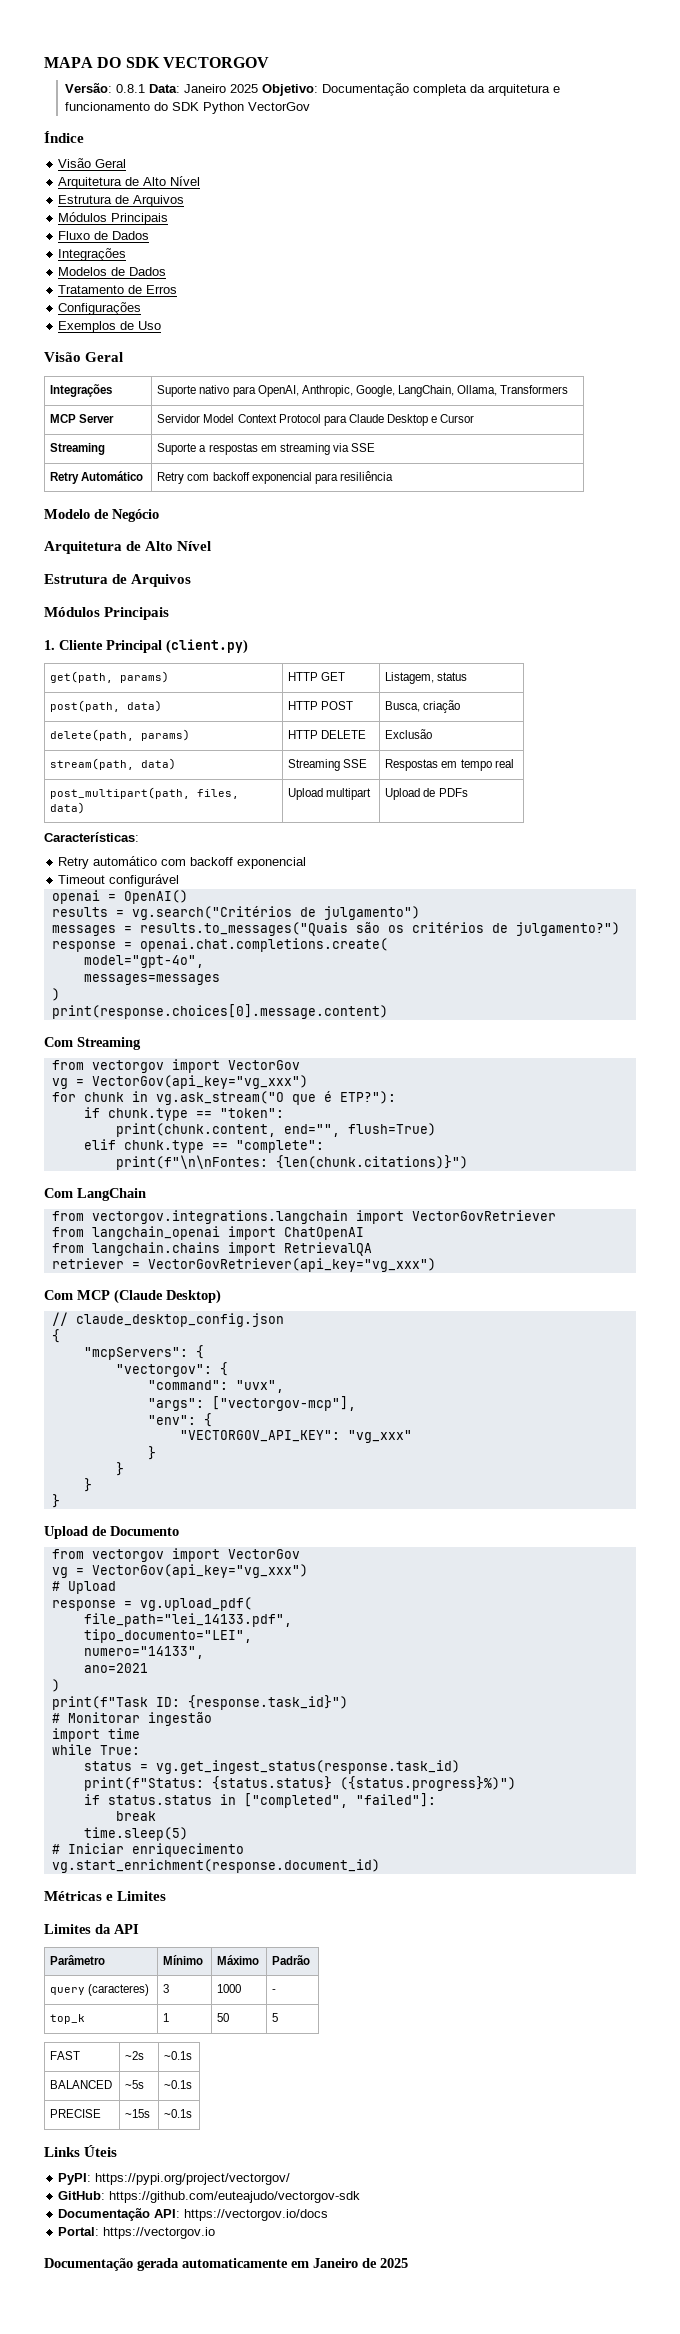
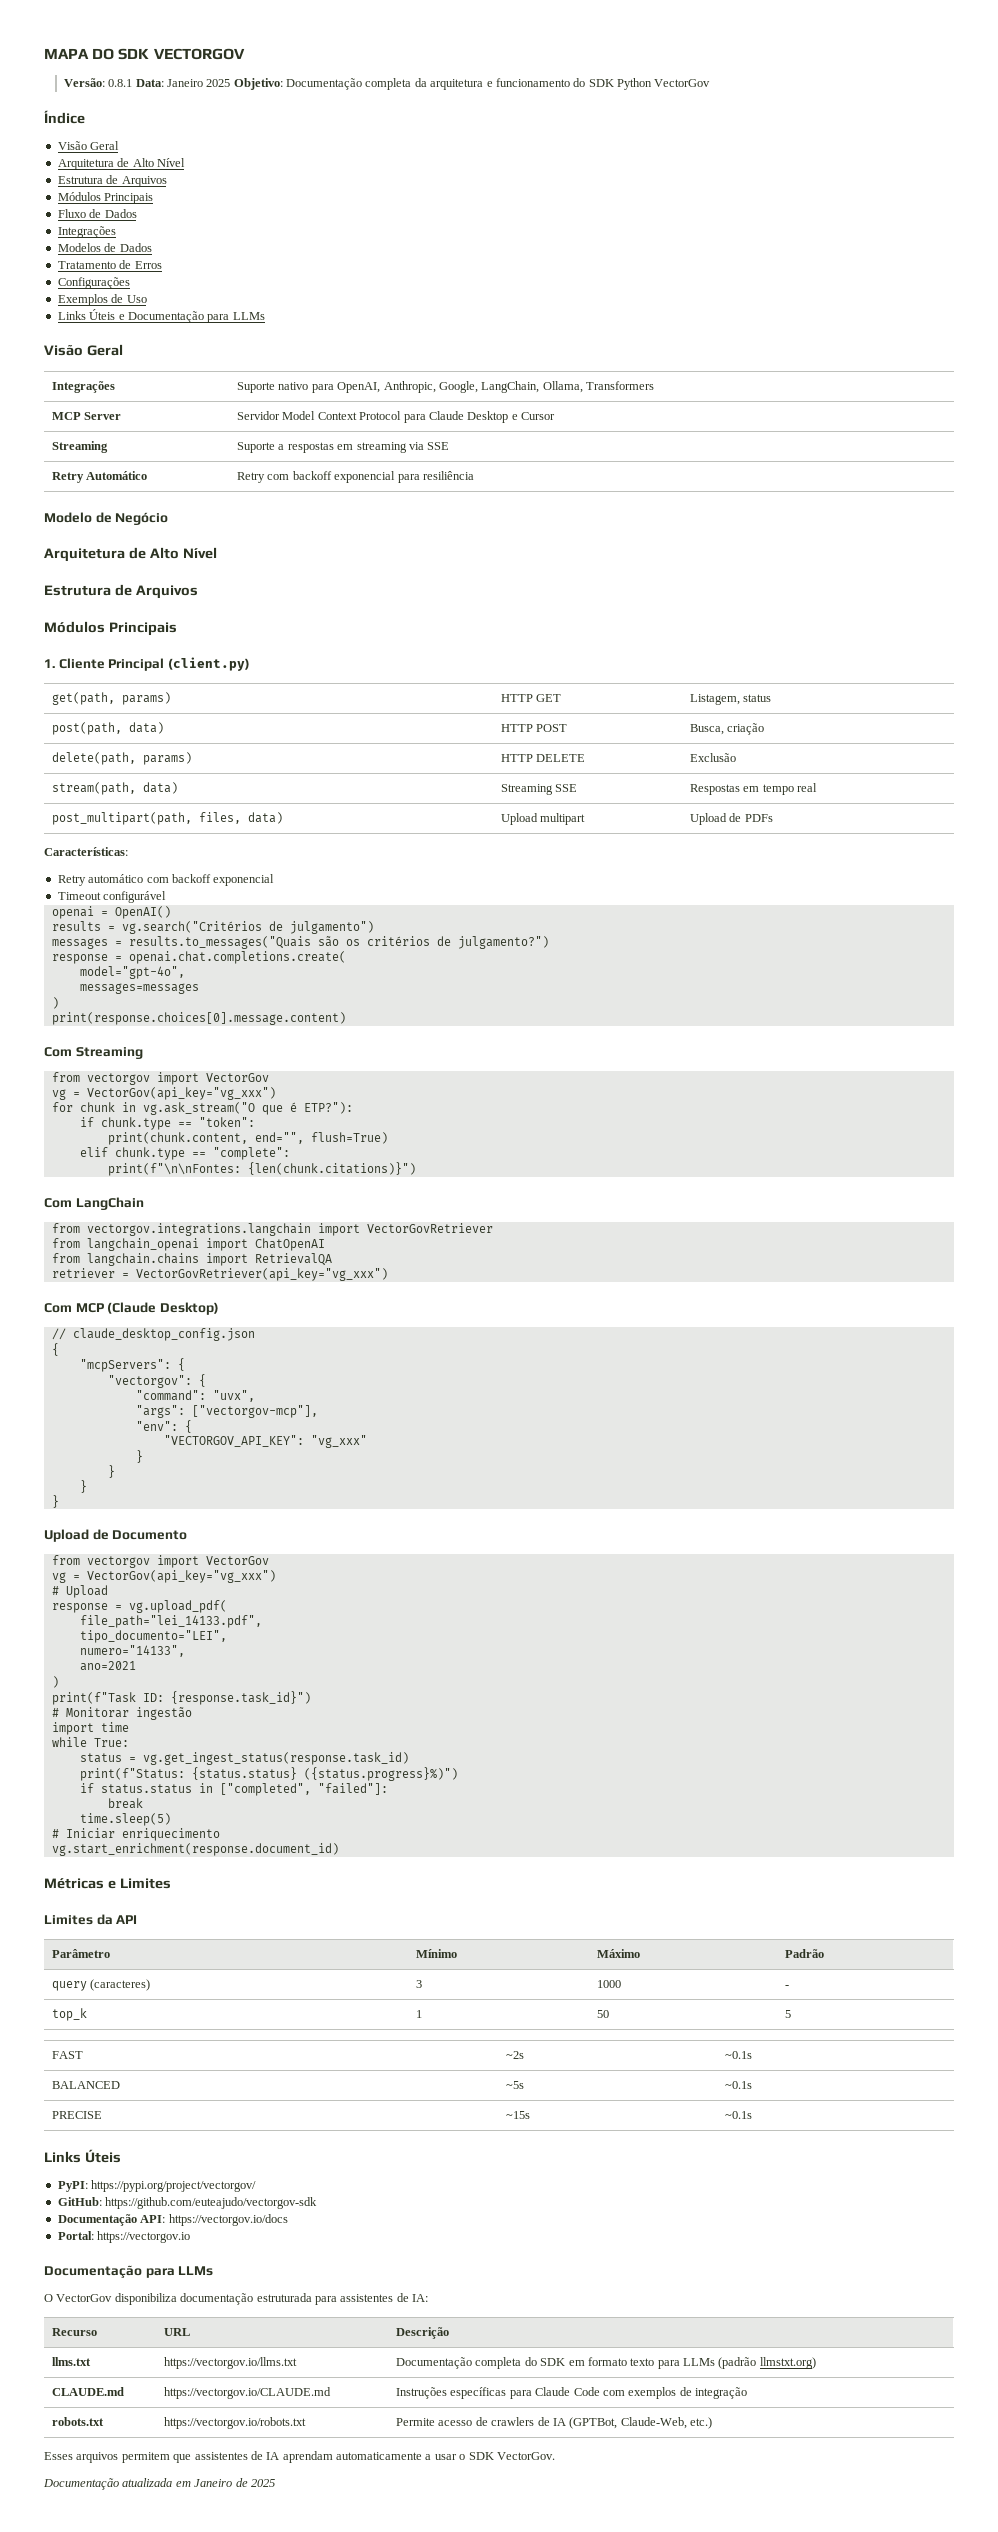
(162, 325) none -> [57,309,265,323] // Links Úteis e Documentação para LLMs
[137,2258,288,2271] gerada automaticamente -> [145,2266,214,2278] [44,2293,428,2305] [52,2328,98,2336] [164,2328,191,2336] [396,2327,450,2339] [52,2357,92,2366] [164,2357,298,2369] [396,2357,816,2369] [52,2387,125,2396] [164,2387,332,2399] [396,2387,748,2399] [52,2417,105,2426] [164,2417,307,2429] [396,2417,713,2429] [44,2451,555,2463] [43,2478,173,2490] para LLMs // O VectorGov disponibiliza documentação estruturada para assistentes de IA: // Recurso | URL | Descrição // llms.txt | https://vectorgov.io/llms.txt | Documentação completa do SDK em formato texto para LLMs (padrão llmstxt.org) // CLAUDE.md | https://vectorgov.io/CLAUDE.md | Instruções específicas para Claude Code com exemplos de integração // robots.txt | https://vectorgov.io/robots.txt | Permite acesso de crawlers de IA (GPTBot, Claude-Web, etc.) // Esses arquivos permitem que assistentes de IA aprendam automaticamente a usar o SDK VectorGov. // Documentação atualizada

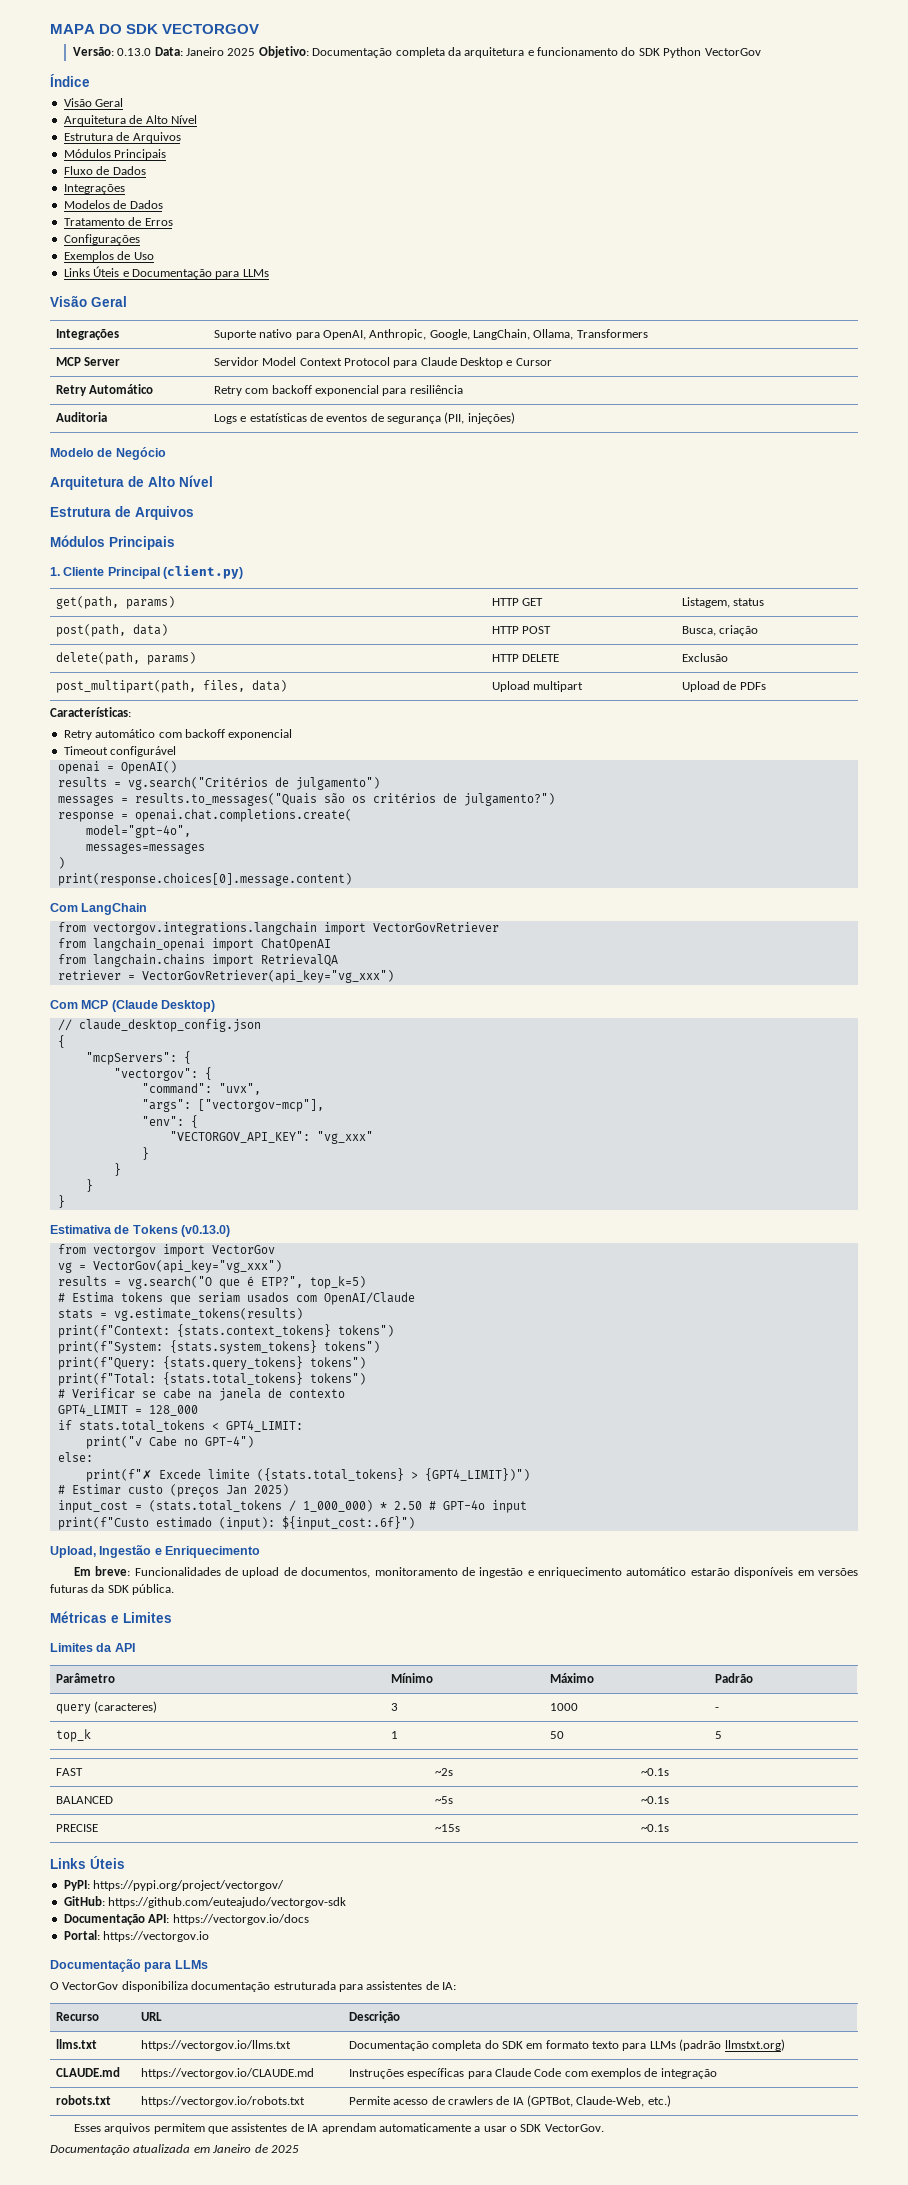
[108,79,133,87] 0.8.1 -> [117,48,152,56] 0.13.0
[52,441,109,453] [237,442,450,453] // Streaming | Suporte a respostas em streaming via SSE -> (552, 362) none
(474, 475) none -> [55,412,107,422] [213,412,515,424] // Auditoria | Logs e estatísticas de eventos de segurança (PII, injeções)
[52,782,179,795] [501,784,578,795] [690,783,818,795] // stream(path, data) | Streaming SSE | Respostas em tempo real -> (728, 657) none
[44,1047,143,1059] [51,1072,269,1085] [51,1087,276,1100] [51,1102,353,1115] [79,1117,255,1130] [107,1132,388,1145] [79,1147,290,1160] [107,1162,416,1176] // Com Streaming // from vectorgov import VectorGov // vg = VectorGov(api_key="vg_xxx") // for chunk in vg.ask_stream("O que é ETP?"): // if chunk.type == "token": // print(chunk.content, end="", flush=True) // elif chunk.type == "complete": // print(f"\n\nFontes: {len(chunk.citations)}") -> (352, 879) none
[44,1529,188,1542] [51,1555,269,1568] [51,1570,276,1583] [51,1585,108,1598] [51,1600,227,1613] [79,1615,262,1628] [79,1630,227,1643] [79,1645,185,1657] [79,1661,136,1671] [51,1676,59,1688] [51,1691,311,1705] [51,1707,192,1720] [51,1722,129,1735] [51,1737,129,1747] [79,1752,409,1765] [79,1767,458,1781] [79,1783,388,1796] [107,1798,143,1809] [79,1813,171,1826] [51,1828,220,1841] [51,1843,339,1856] Upload de Documento // from vectorgov import VectorGov // vg = VectorGov(api_key="vg_xxx") // # Upload // response = vg.upload_pdf( // file_path="lei_14133.pdf", // tipo_documento="LEI", // numero="14133", // ano=2021 // ) // print(f"Task ID: {response.task_id}") // # Monitorar ingestão // import time // while True: // status = vg.get_ingest_status(response.task_id) // print(f"Status: {status.status} ({status.progress}%)") // if status.status in ["completed", "failed"]: // break // time.sleep(5) // # Iniciar enriquecimento // vg.start_enrichment(response.document_id) -> [50,1225,231,1237] [57,1244,275,1257] [57,1260,282,1273] [57,1276,366,1289] [57,1292,415,1305] [57,1308,303,1321] [57,1324,394,1338] [57,1340,380,1354] [57,1356,366,1370] [57,1372,366,1386] [57,1388,345,1401] [57,1404,198,1416] [57,1420,303,1432] [85,1436,254,1449] [57,1452,93,1462] [85,1468,530,1482] [57,1484,289,1497] [57,1500,527,1513] [57,1516,415,1530] [50,1545,261,1558] [73,1566,859,1578] [50,1584,175,1595] Estimativa de Tokens (v0.13.0) // from vectorgov import VectorGov // vg = VectorGov(api_key="vg_xxx") // results = vg.search("O que é ETP?", top_k=5) // # Estima tokens que seriam usados com OpenAI/Claude // stats = vg.estimate_tokens(results) // print(f"Context: {stats.context_tokens} tokens") // print(f"System: {stats.system_tokens} tokens") // print(f"Query: {stats.query_tokens} tokens") // print(f"Total: {stats.total_tokens} tokens") // # Verificar se cabe na janela de contexto // GPT4_LIMIT = 128_000 // if stats.total_tokens < GPT4_LIMIT: // print("✓ Cabe no GPT-4") // else: // print(f"✗ Excede limite ({stats.total_tokens} > {GPT4_LIMIT})") // # Estimar custo (preços Jan 2025) // input_cost = (stats.total_tokens / 1_000_000) * 2.50 # GPT-4o input // print(f"Custo estimado (input): ${input_cost:.6f}") // Upload, Ingestão e Enriquecimento // Em breve: Funcionalidades de upload de documentos, monitoramento de ingestão e enriquecimento automático estarão disponíveis em versões futuras da SDK pública.

